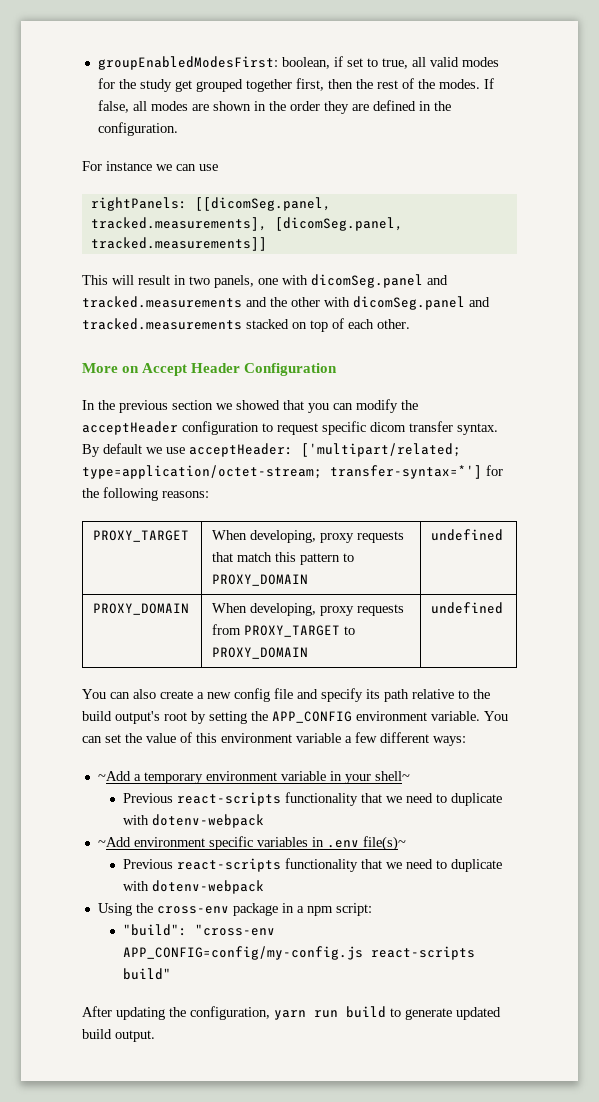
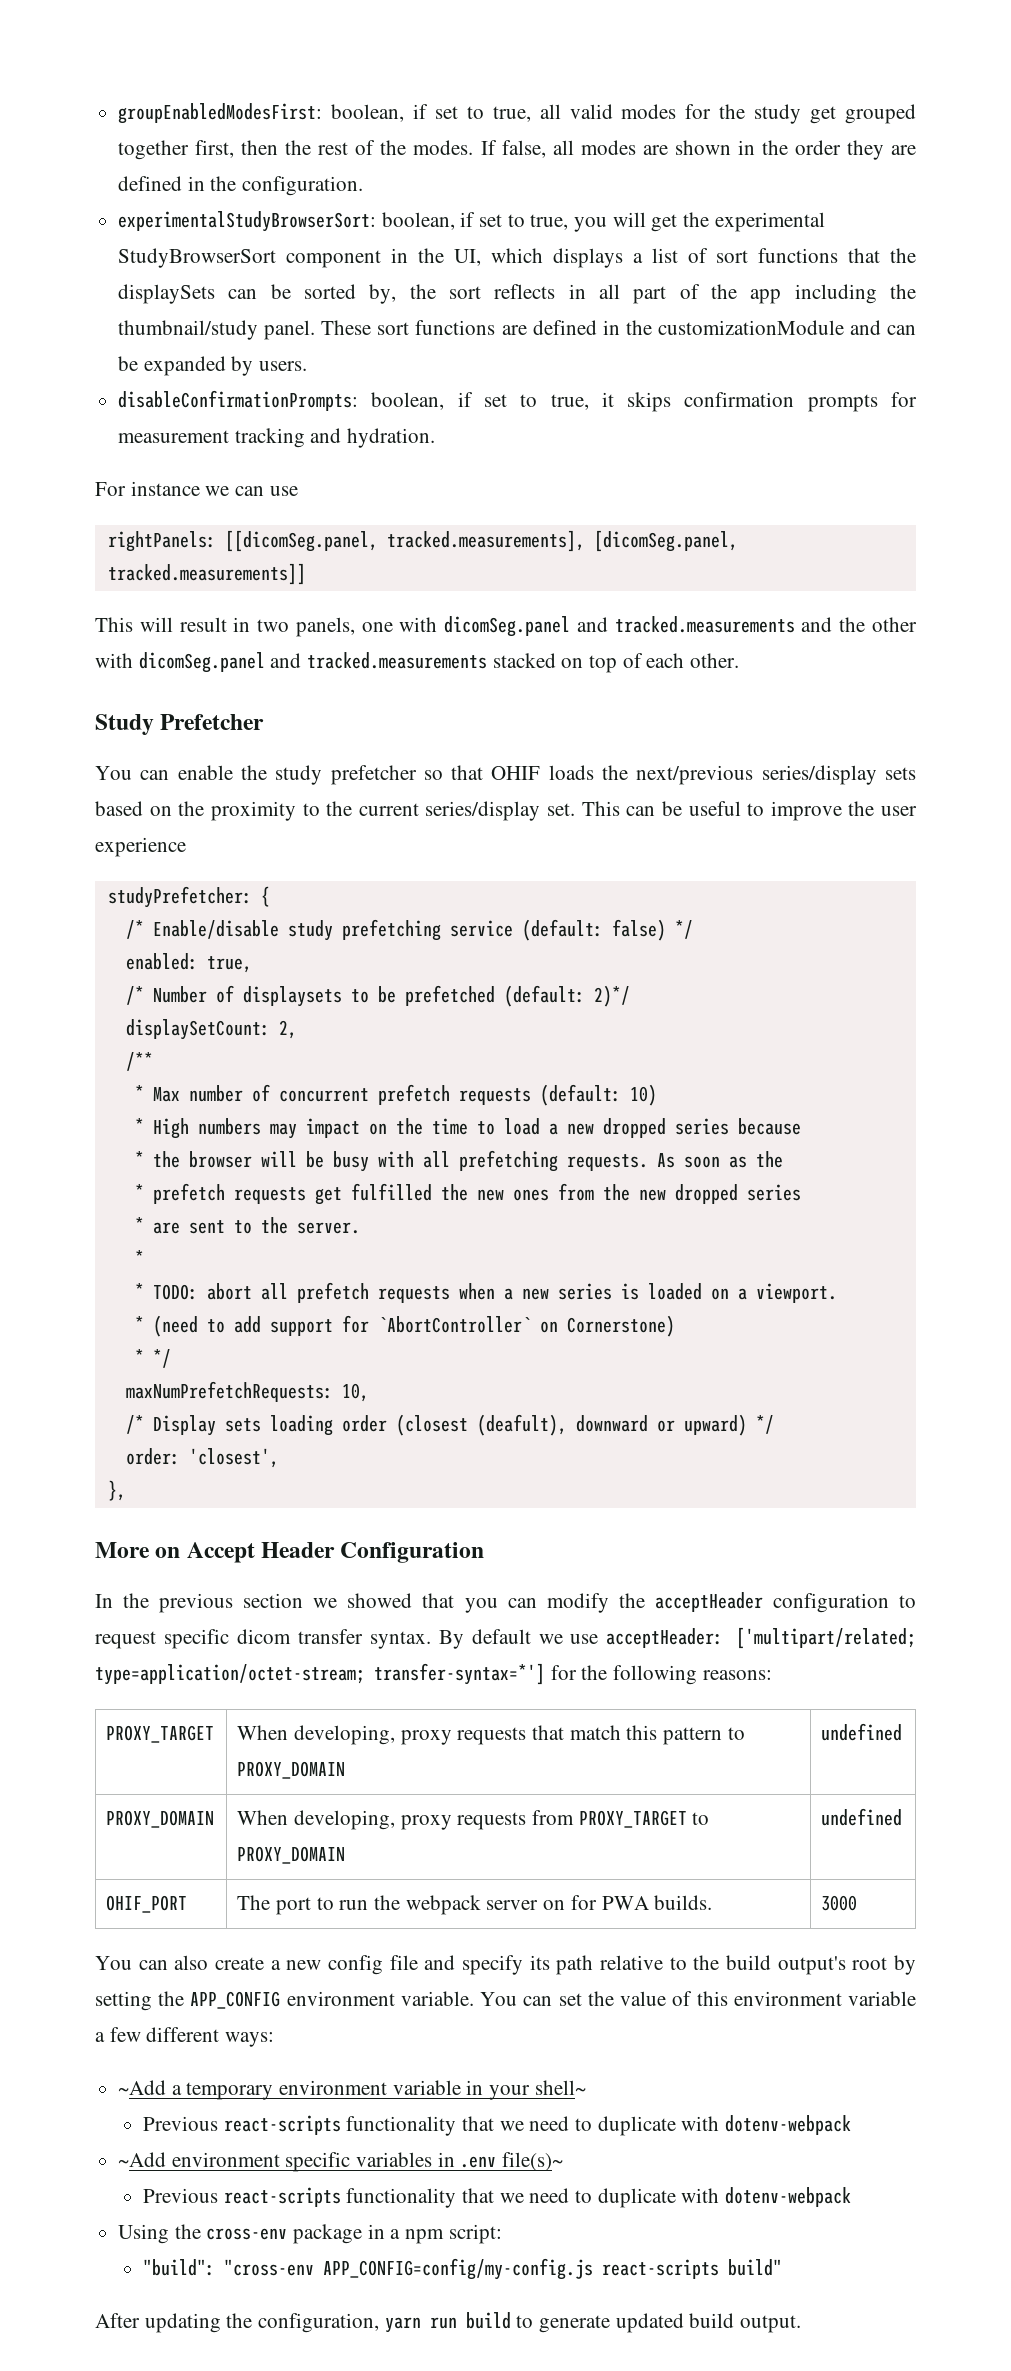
(178, 129) none -> [118,211,825,232] [118,248,916,268] [118,284,917,304] [118,320,916,340] [118,356,308,376] [118,390,917,412] [118,428,436,448] // experimentalStudyBrowserSort: boolean, if set to true, you will get the experimental StudyBrowserSort component in the UI, which displays a list of sort functions that the displaySets can be sorted by, the sort reflects in all part of the app including the thumbnail/study panel. These sort functions are defined in the customizationModule and can be expanded by users. // disableConfirmationPrompts: boolean, if set to true, it skips confirmation prompts for measurement tracking and hydration.
(410, 324) none -> [95,714,265,735] [95,765,916,785] [95,801,917,821] [95,837,186,857] [107,886,270,908] [125,919,693,941] [125,953,252,973] [125,985,630,1007] [125,1019,297,1040] [125,1052,153,1071] [134,1084,657,1106] [134,1118,801,1139] [134,1150,783,1172] [134,1183,801,1205] [134,1217,360,1234] [134,1250,144,1266] [134,1282,837,1303] [134,1315,675,1337] [134,1349,171,1368] [125,1381,369,1402] [125,1414,774,1436] [125,1448,279,1468] [107,1480,126,1501] // Study Prefetcher // You can enable the study prefetcher so that OHIF loads the next/previous series/display sets based on the proximity to the current series/display set. This can be useful to improve the user experience // studyPrefetcher: { // /* Enable/disable study prefetching service (default: false) */ // enabled: true, // /* Number of displaysets to be prefetched (default: 2)*/ // displaySetCount: 2, // /** // * Max number of concurrent prefetch requests (default: 10) // * High numbers may impact on the time to load a new dropped series because // * the browser will be busy with all prefetching requests. As soon as the // * prefetch requests get fulfilled the new ones from the new dropped series // * are sent to the server. // * // * TODO: abort all prefetch requests when a new series is loaded on a viewport. // * (need to add support for `AbortController` on Cornerstone) // * */ // maxNumPrefetchRequests: 10, // /* Display sets loading order (closest (deafult), downward or upward) */ // order: 'closest', // },
(504, 608) none -> [106,1895,188,1913] [237,1895,713,1915] [821,1895,858,1911] // OHIF_PORT | The port to run the webpack server on for PWA builds. | 3000

